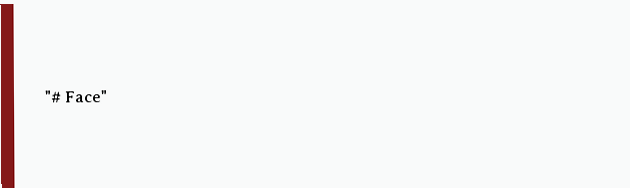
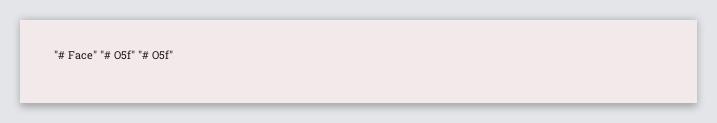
(109, 96) none -> [100,50,173,60] "# O5f" "# O5f"

